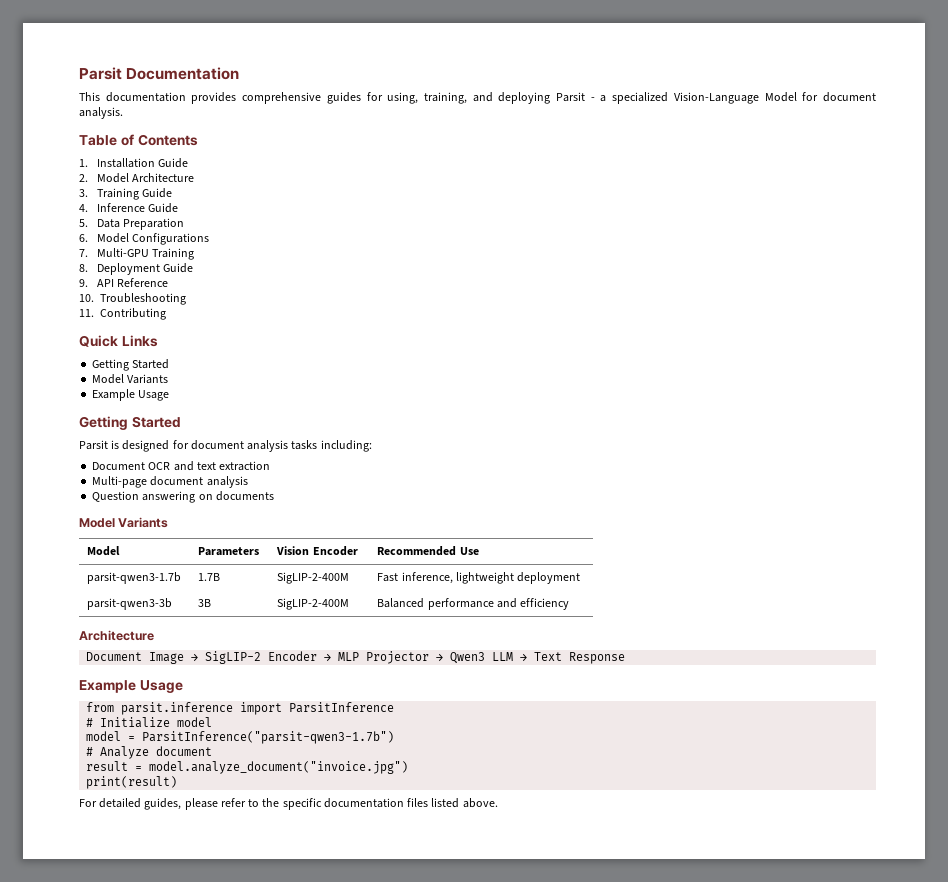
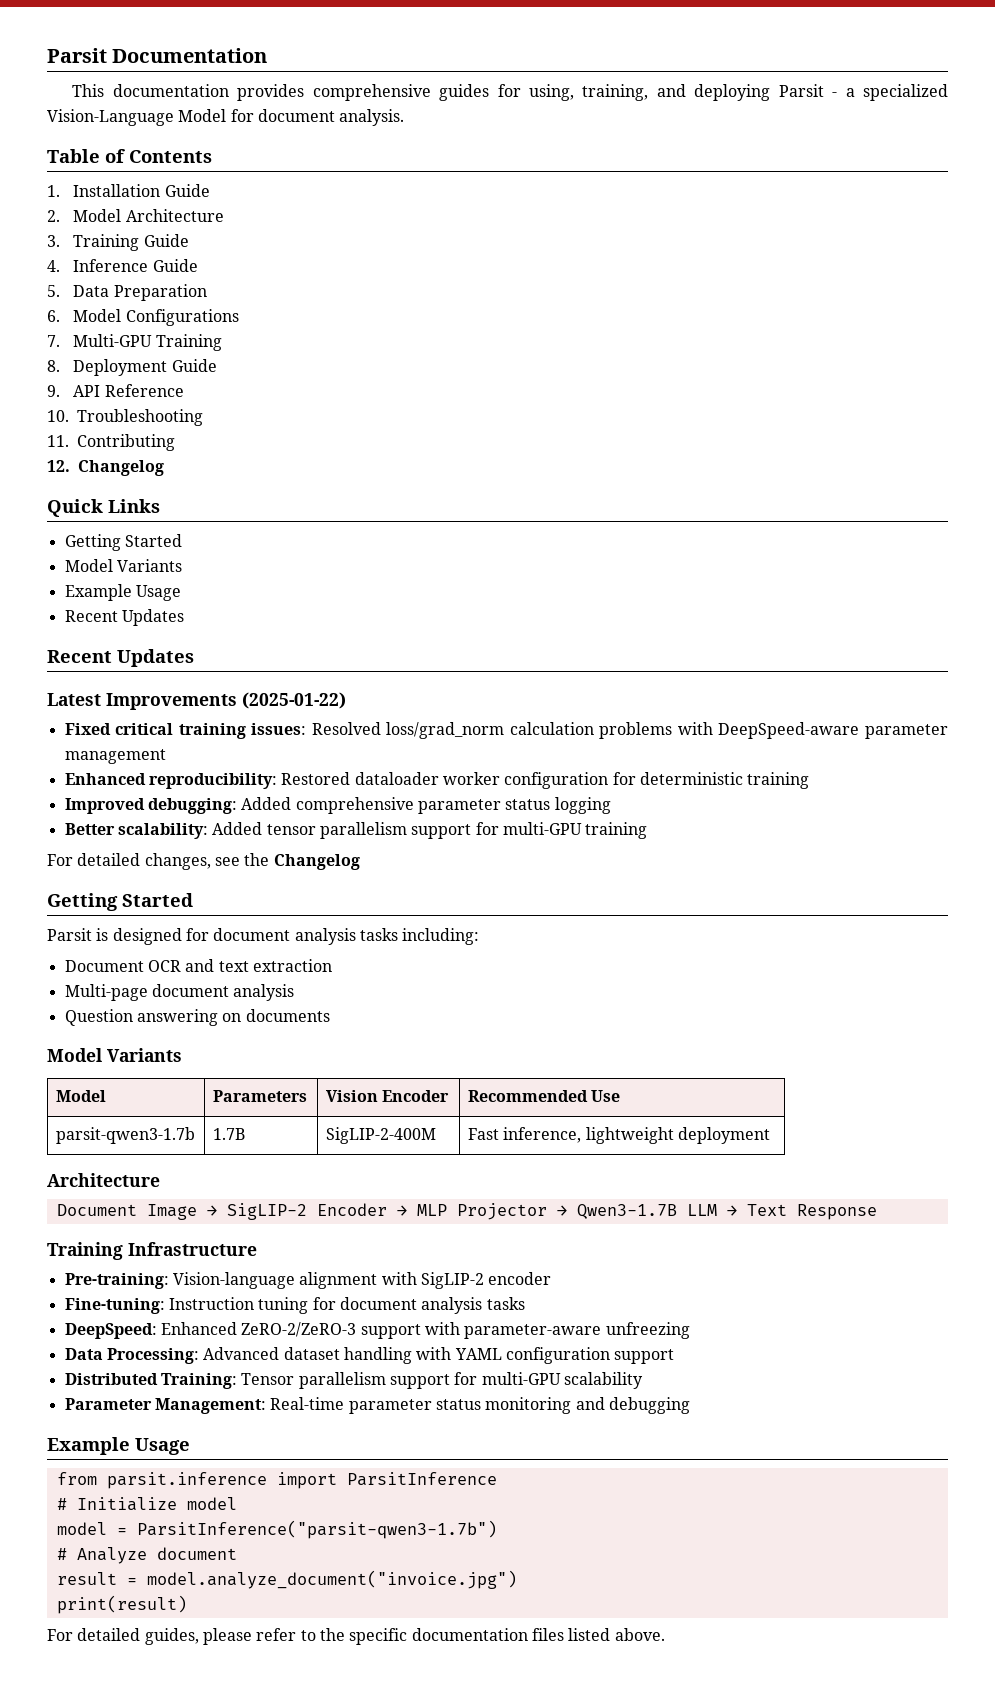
(166, 314) none -> [47,460,164,476] // 12. Changelog
(170, 395) none -> [64,609,184,626] [47,649,194,667] [47,692,346,710] [64,722,948,739] [64,749,166,764] [64,772,810,789] [64,797,611,814] [64,822,648,839] [47,853,360,870] // Recent Updates // Recent Updates // Latest Improvements (2025-01-22) // Fixed critical training issues: Resolved loss/grad_norm calculation problems with DeepSpeed-aware parameter management // Enhanced reproducibility: Restored dataloader worker configuration for deterministic training // Improved debugging: Added comprehensive parameter status logging // Better scalability: Added tensor parallelism support for multi-GPU training // For detailed changes, see the Changelog
[87,598,173,610] [198,599,212,607] [277,598,350,610] [377,598,570,610] // parsit-qwen3-3b | 3B | SigLIP-2-400M | Balanced performance and efficiency -> (770, 1135) none
[450,652,486,664] Qwen3 -> [576,1204,677,1219] Qwen3-1.7B
(626, 658) none -> [47,1242,257,1260] [64,1272,552,1289] [64,1297,525,1314] [64,1322,690,1339] [64,1347,675,1364] [64,1372,643,1389] [64,1397,690,1414] // Training Infrastructure // Pre-training: Vision-language alignment with SigLIP-2 encoder // Fine-tuning: Instruction tuning for document analysis tasks // DeepSpeed: Enhanced ZeRO-2/ZeRO-3 support with parameter-aware unfreezing // Data Processing: Advanced dataset handling with YAML configuration support // Distributed Training: Tensor parallelism support for multi-GPU scalability // Parameter Management: Real-time parameter status monitoring and debugging

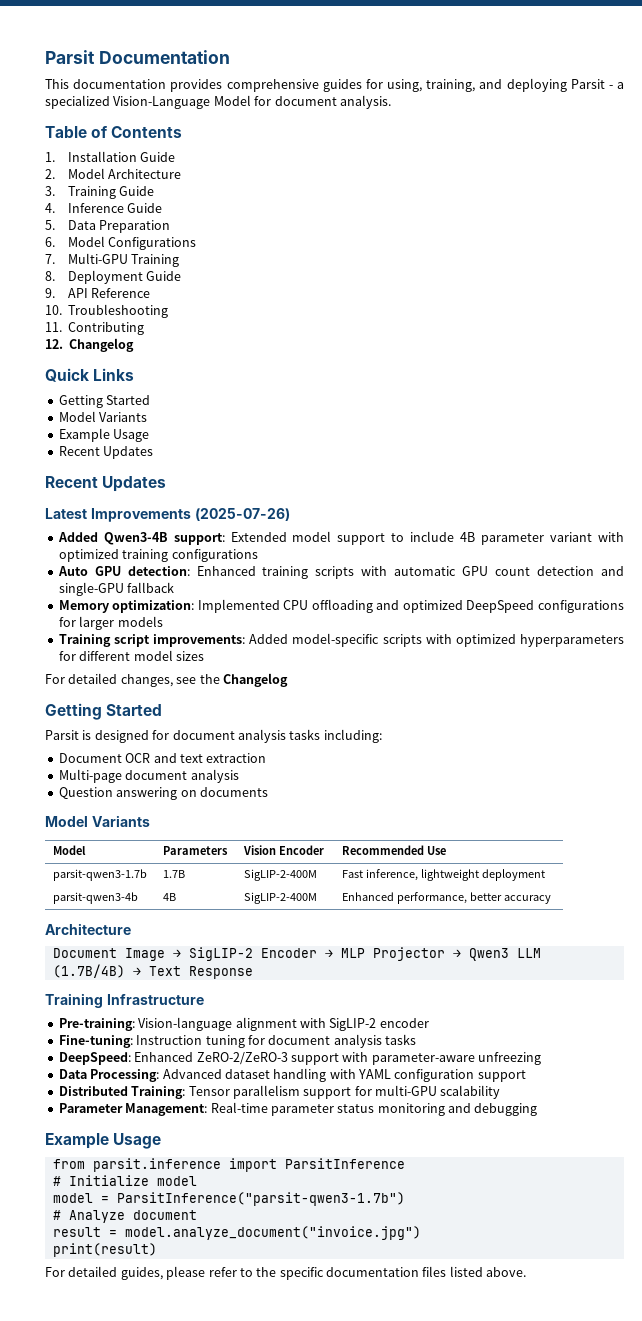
[242,692,346,709] [64,722,948,739] [64,749,166,764] [64,772,810,789] [64,797,611,814] [64,822,648,839] (2025-01-22) // Fixed critical training issues: Resolved loss/grad_norm calculation problems with DeepSpeed-aware parameter management // Enhanced reproducibility: Restored dataloader worker configuration for deterministic training // Improved debugging: Added comprehensive parameter status logging // Better scalability: Added tensor parallelism support for multi-GPU training -> [194,508,290,521] [57,531,624,545] [58,549,258,562] [57,566,624,579] [58,582,175,596] [58,599,624,613] [58,616,163,630] [58,633,624,647] [58,650,204,661] (2025-07-26) // Added Qwen3-4B support: Extended model support to include 4B parameter variant with optimized training configurations // Auto GPU detection: Enhanced training scripts with automatic GPU count detection and single-GPU fallback // Memory optimization: Implemented CPU offloading and optimized DeepSpeed configurations for larger models // Training script improvements: Added model-specific scripts with optimized hyperparameters for different model sizes
(770, 1135) none -> [52,892,138,904] [162,893,176,901] [243,892,317,904] [341,892,551,904] // parsit-qwen3-4b | 4B | SigLIP-2-400M | Enhanced performance, better accuracy
[576,1204,717,1219] Qwen3-1.7B LLM -> [468,948,541,961] [52,964,125,978] Qwen3 LLM (1.7B/4B)

